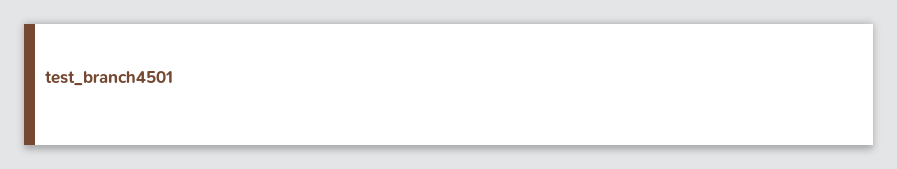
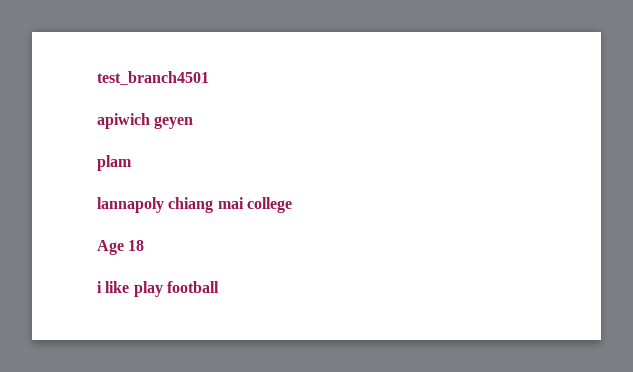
(173, 78) none -> [97,113,194,129] [97,155,132,171] [97,197,292,213] [97,240,145,255] [97,281,219,297] // apiwich geyen // plam // lannapoly chiang mai college // Age 18 // i like play football

